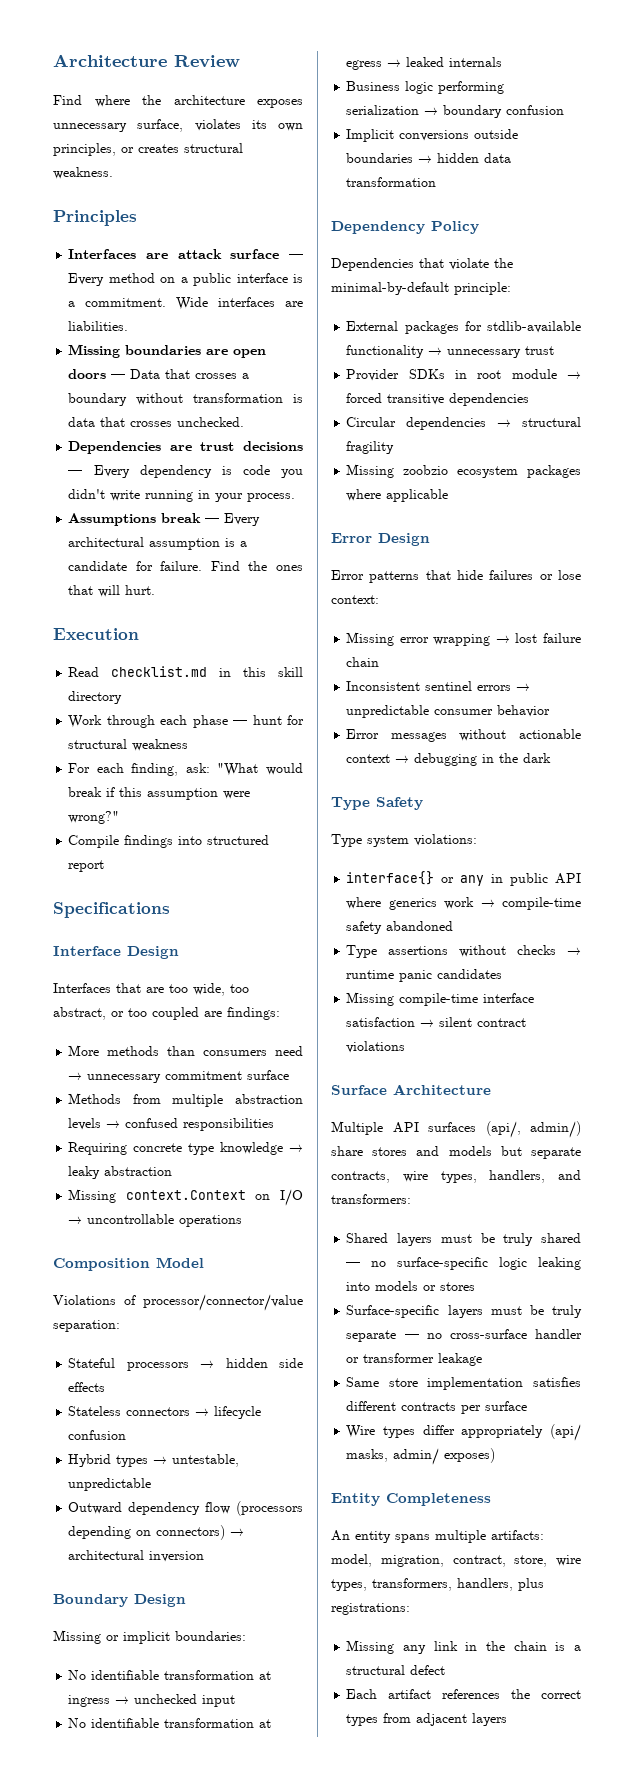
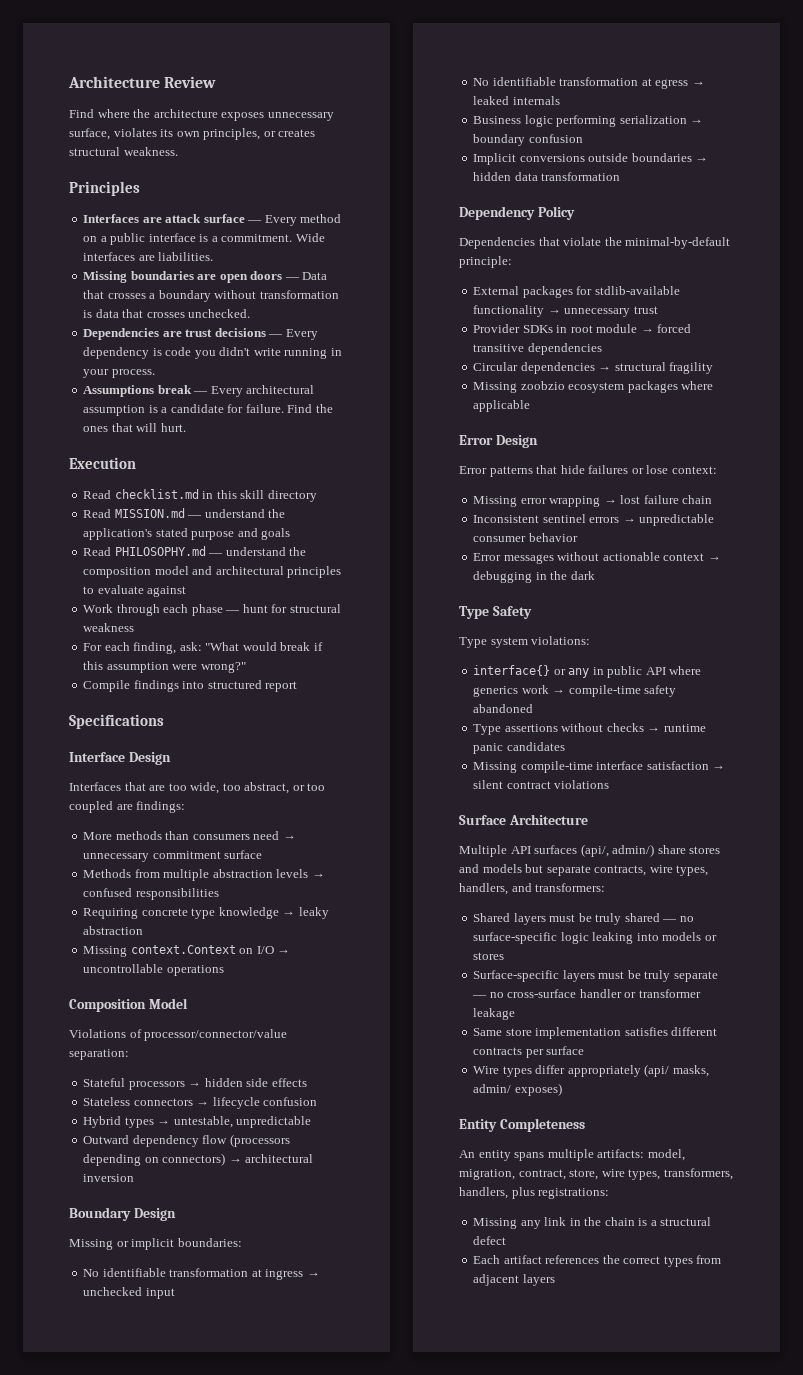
(123, 697) none -> [83,508,286,518] [83,528,291,540] [83,546,307,556] [83,566,342,578] [83,585,187,597] // Read MISSION.md — understand the application's stated purpose and goals // Read PHILOSOPHY.md — understand the composition model and architectural principles to evaluate against

